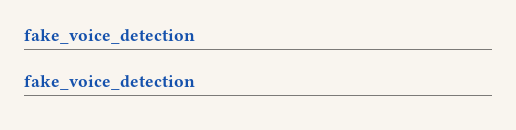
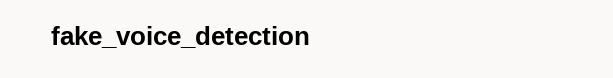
[24,29,195,44] [24,75,195,90] fake_voice_detection // fake_voice_detection -> [51,26,310,48] fake_voice_detection

